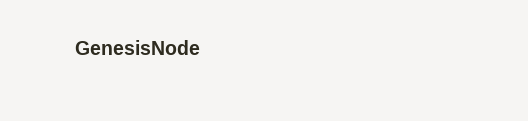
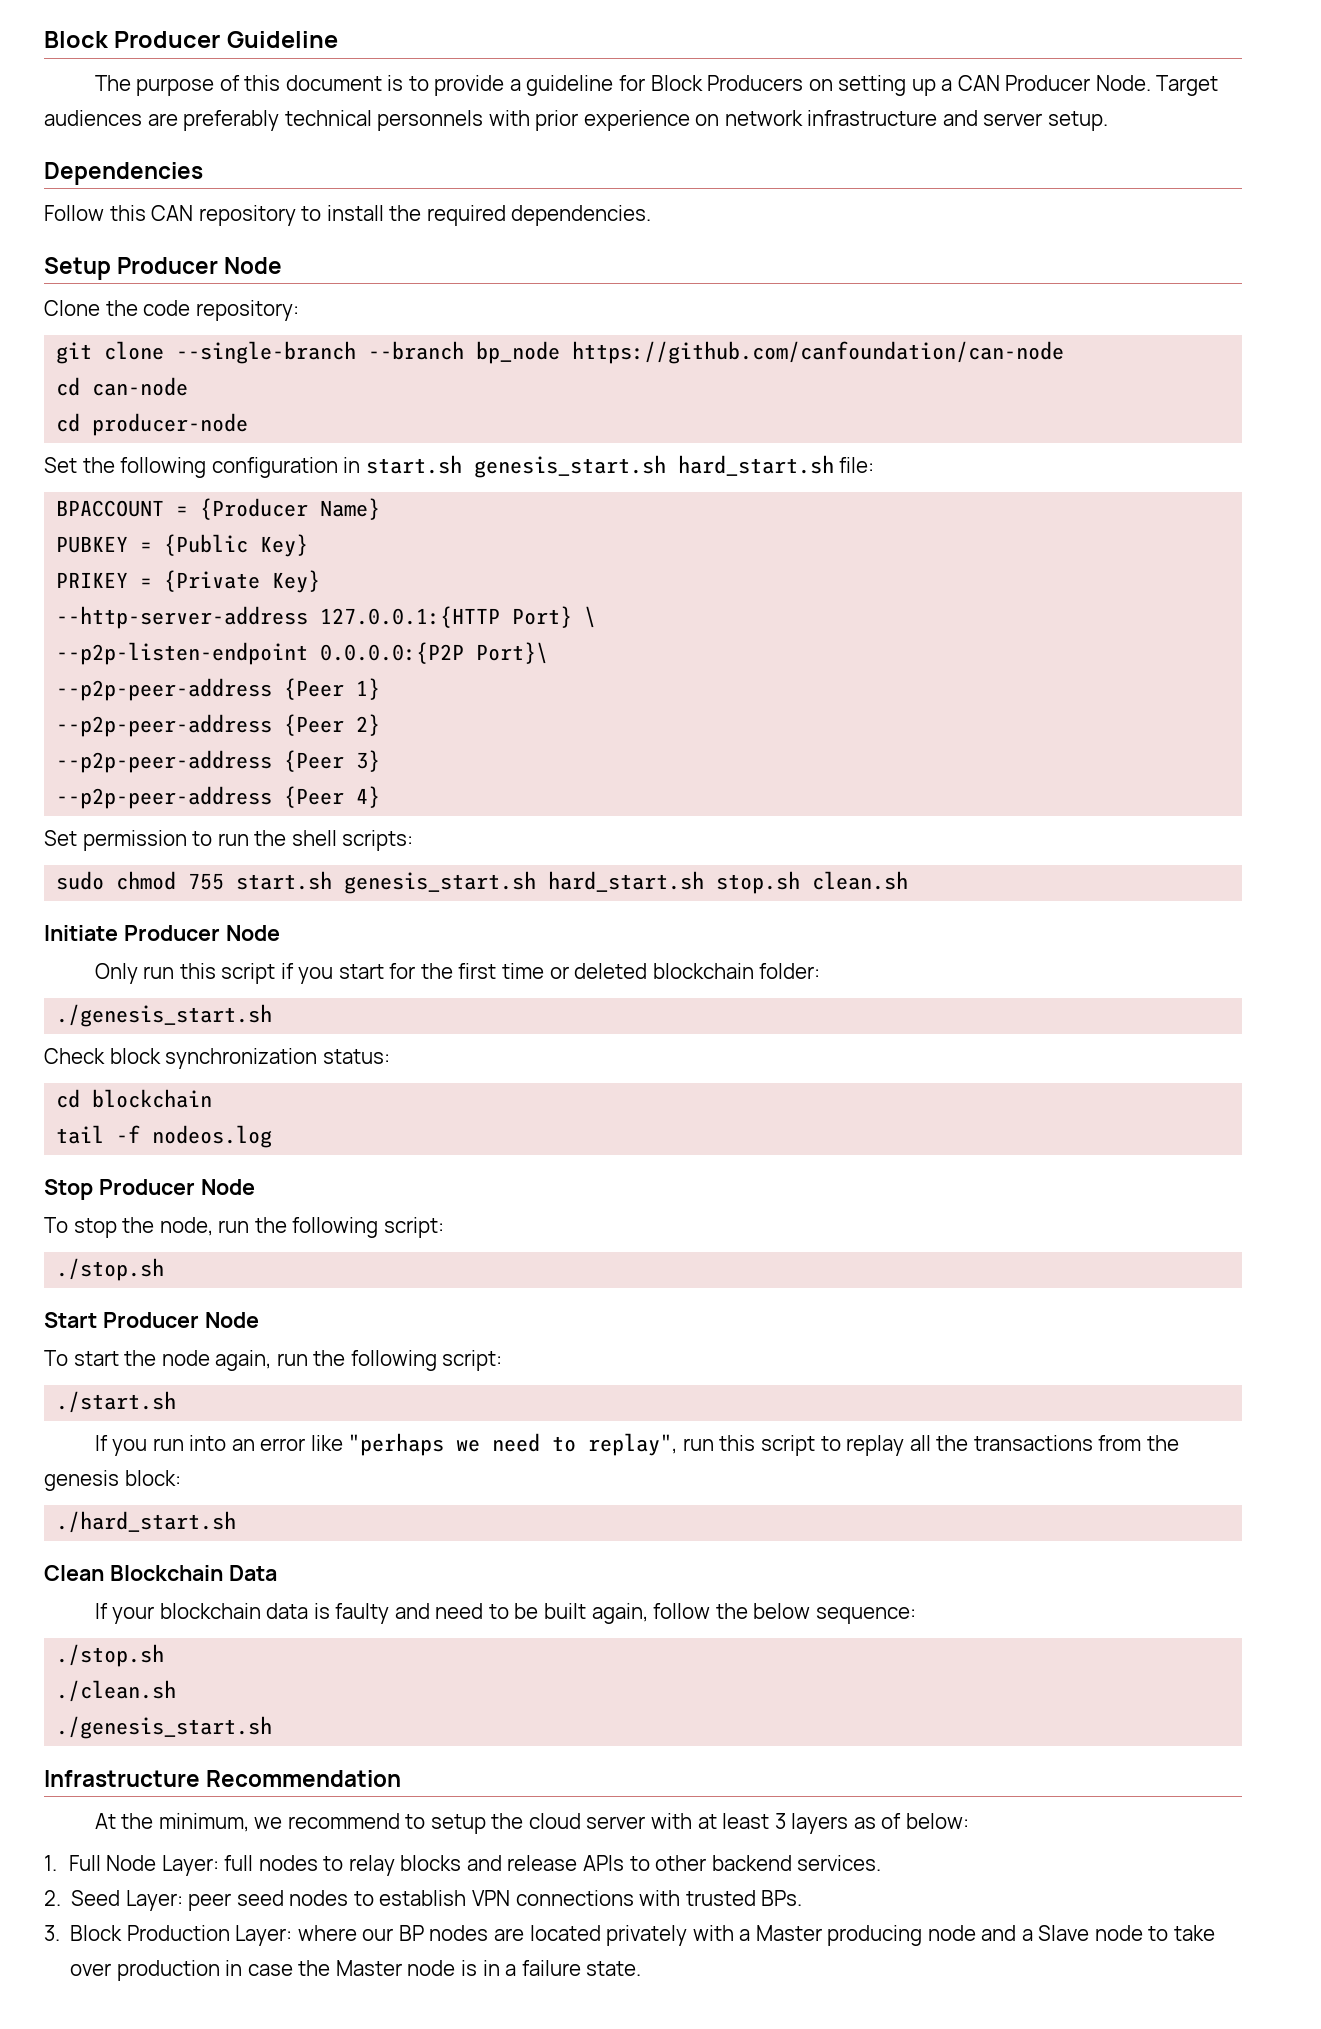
[75,40,200,55] GenesisNode -> [44,31,338,48] [94,75,1219,96] [44,110,1108,131] [44,162,203,185] [44,205,652,226] [44,257,283,280] [44,300,299,321] [56,341,1065,364] [56,377,189,396] [56,413,249,436] [44,455,875,478] [56,498,381,520] [56,534,309,557] [56,570,321,593] [56,606,597,629] [56,642,549,665] [56,678,381,701] [56,714,381,737] [56,750,381,773] [56,786,381,809] [44,830,414,851] [56,871,909,894] [44,925,280,941] [94,963,821,984] [56,1004,273,1027] [44,1048,390,1069] [56,1089,213,1108] [56,1125,273,1148] [44,1179,255,1200] [44,1217,444,1238] [56,1258,165,1281] [44,1312,259,1328] [44,1350,503,1371] [56,1391,177,1413] [94,1433,1179,1456] [44,1470,181,1491] [56,1511,237,1533] [44,1565,277,1581] [94,1603,916,1624] [56,1644,165,1667] [56,1680,177,1702] [56,1716,273,1739] [44,1770,402,1787] [94,1813,969,1834] [44,1855,882,1876] [44,1890,803,1911] [44,1925,1215,1946] [70,1960,642,1981] Block Producer Guideline // The purpose of this document is to provide a guideline for Block Producers on setting up a CAN Producer Node. Target audiences are preferably technical personnels with prior experience on network infrastructure and server setup. // Dependencies // Follow this CAN repository to install the required dependencies. // Setup Producer Node // Clone the code repository: // git clone --single-branch --branch bp_node https://github.com/canfoundation/can-node // cd can-node // cd producer-node // Set the following configuration in start.sh genesis_start.sh hard_start.sh file: // BPACCOUNT = {Producer Name} // PUBKEY = {Public Key} // PRIKEY = {Private Key} // --http-server-address 127.0.0.1:{HTTP Port} \ // --p2p-listen-endpoint 0.0.0.0:{P2P Port}\ // --p2p-peer-address {Peer 1} // --p2p-peer-address {Peer 2} // --p2p-peer-address {Peer 3} // --p2p-peer-address {Peer 4} // Set permission to run the shell scripts: // sudo chmod 755 start.sh genesis_start.sh hard_start.sh stop.sh clean.sh // Initiate Producer Node // Only run this script if you start for the first time or deleted blockchain folder: // ./genesis_start.sh // Check block synchronization status: // cd blockchain // tail -f nodeos.log // Stop Producer Node // To stop the node, run the following script: // ./stop.sh // Start Producer Node // To start the node again, run the following script: // ./start.sh // If you run into an error like "perhaps we need to replay", run this script to replay all the transactions from the genesis block: // ./hard_start.sh // Clean Blockchain Data // If your blockchain data is faulty and need to be built again, follow the below sequence: // ./stop.sh // ./clean.sh // ./genesis_start.sh // Infrastructure Recommendation // At the minimum, we recommend to setup the cloud server with at least 3 layers as of below: // 1. Full Node Layer: full nodes to relay blocks and release APIs to other backend services. // 2. Seed Layer: peer seed nodes to establish VPN connections with trusted BPs. // 3. Block Production Layer: where our BP nodes are located privately with a Master producing node and a Slave node to take over production in case the Master node is in a failure state.

